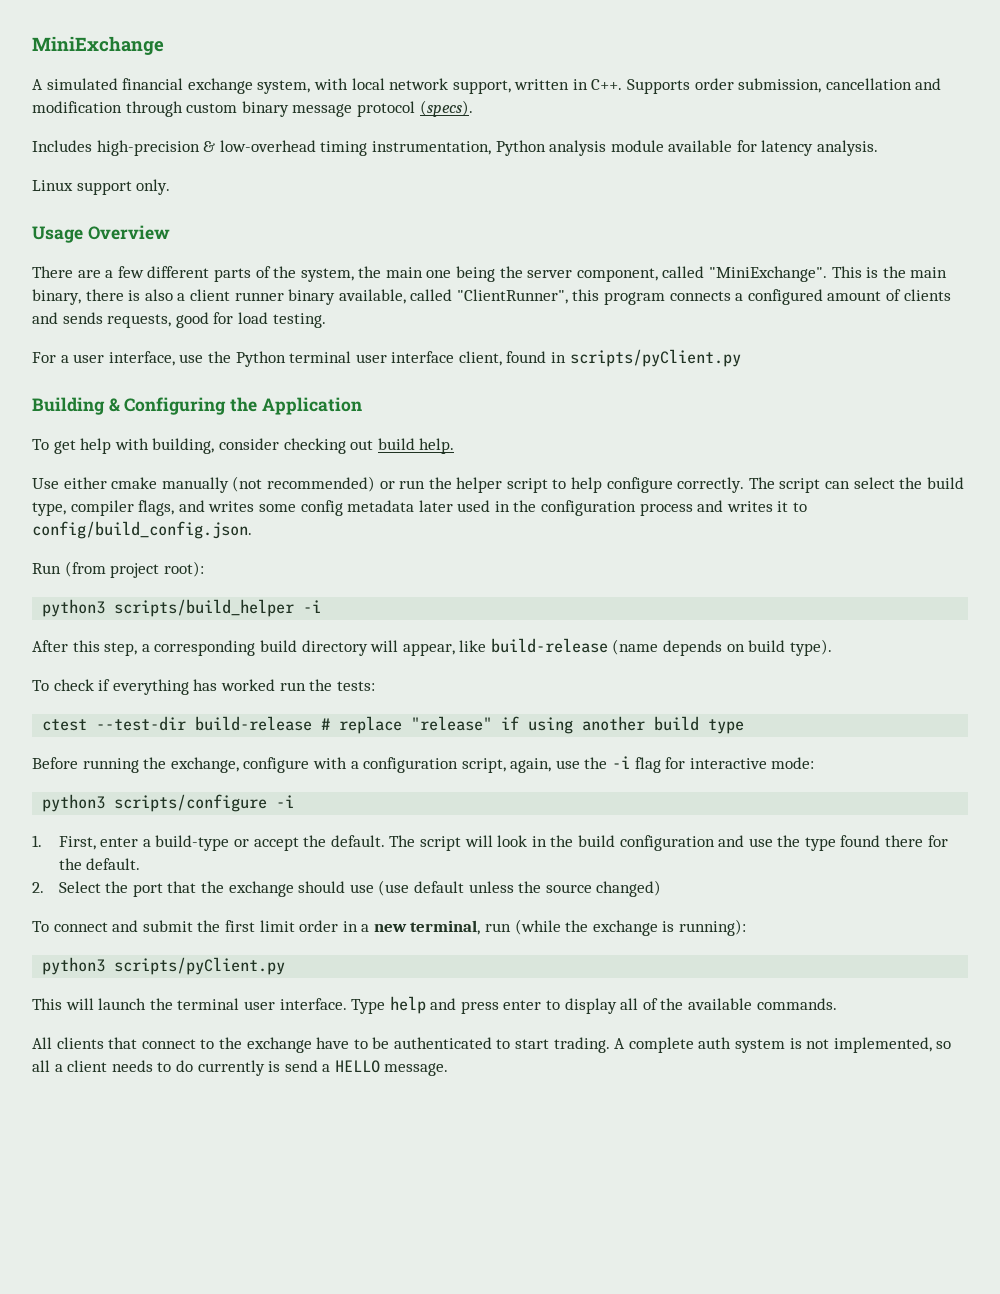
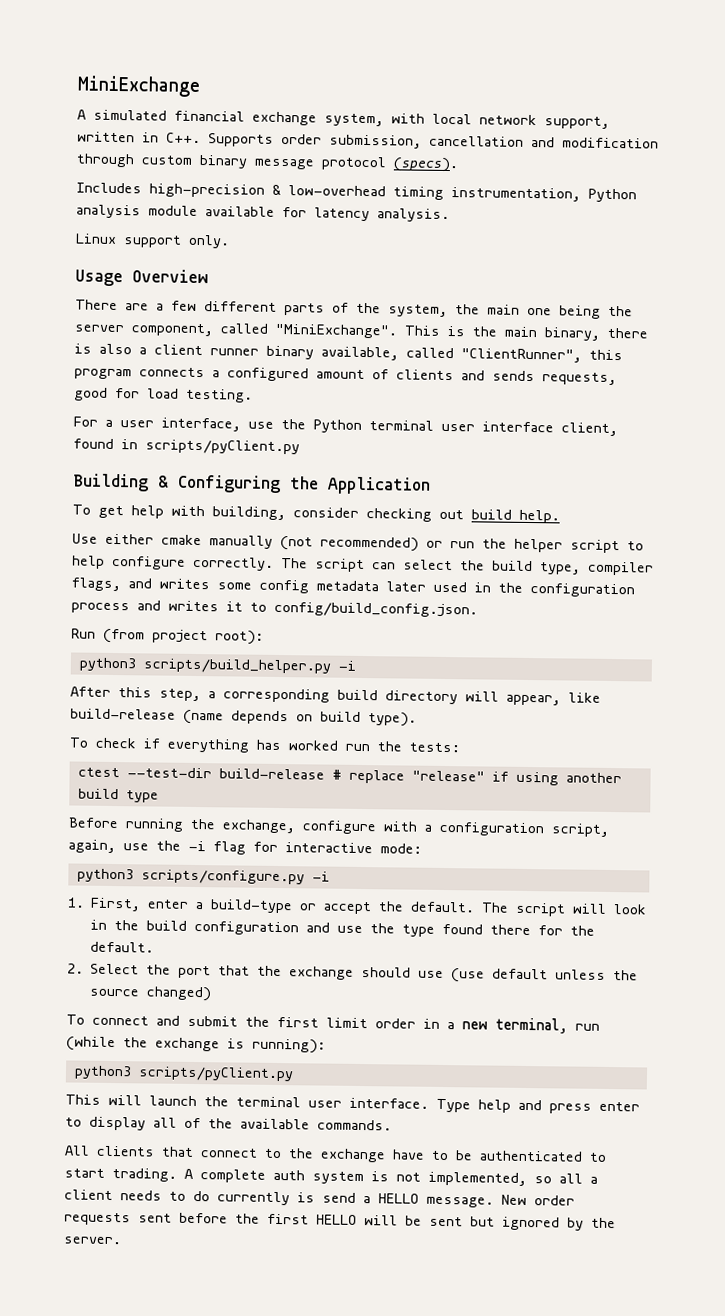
[114,599,295,617] scripts/build_helper -> [142,658,331,674] scripts/build_helper.py
[114,794,268,812] scripts/configure -> [140,869,305,885] scripts/configure.py
(449, 1069) none -> [501,1194,575,1206] [64,1212,616,1231] [63,1236,122,1245] New order requests sent before the first HELLO will be sent but ignored by the server.

